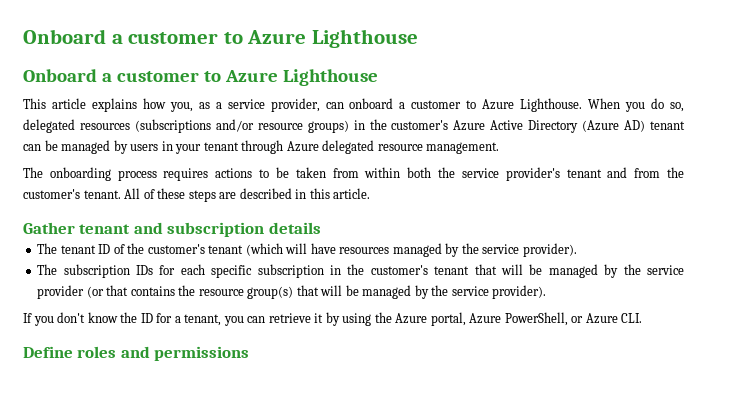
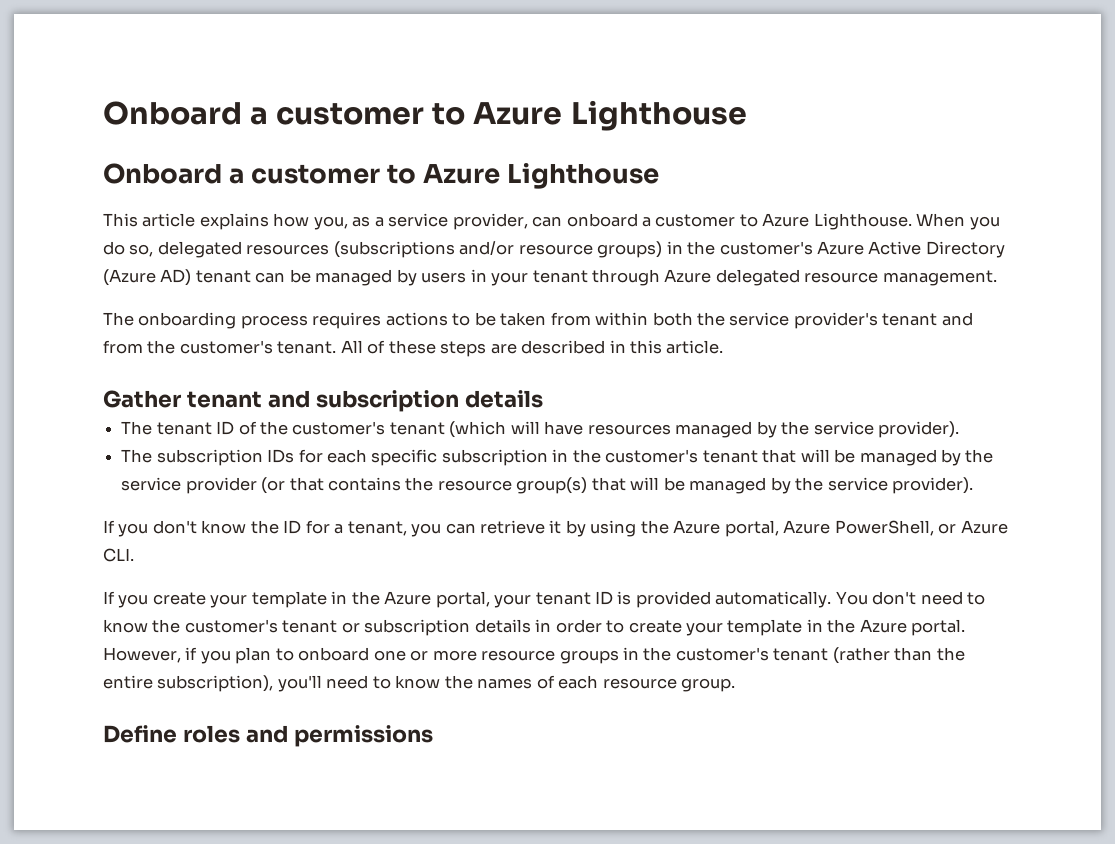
(643, 318) none -> [103,591,986,608] [103,619,966,636] [103,647,965,664] [103,675,736,692] // If you create your template in the Azure portal, your tenant ID is provided automatically. You don't need to know the customer's tenant or subscription details in order to create your template in the Azure portal. However, if you plan to onboard one or more resource groups in the customer's tenant (rather than the entire subscription), you'll need to know the names of each resource group.

